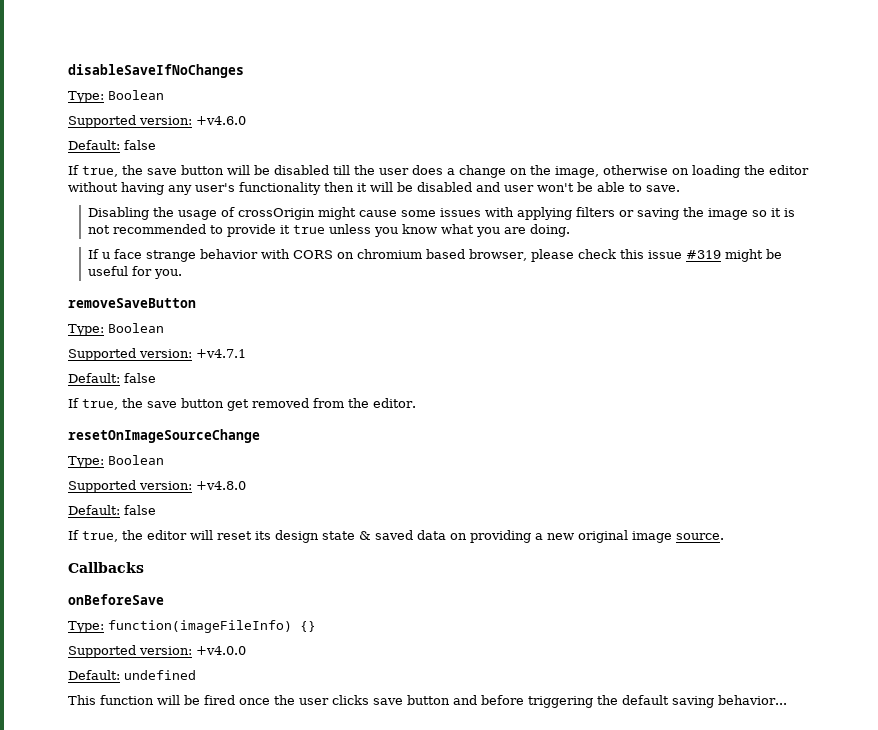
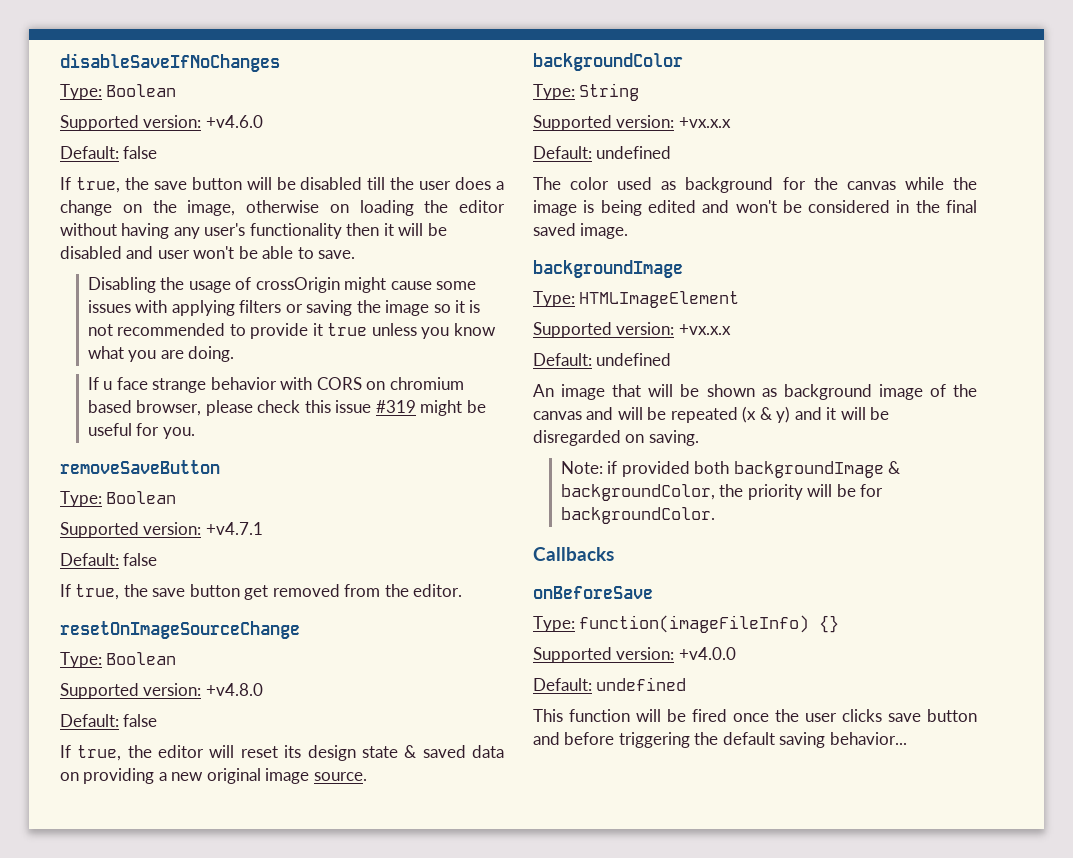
(724, 536) none -> [533,53,683,71] [533,83,640,101] [533,115,731,131] [533,146,672,159] [533,177,977,193] [533,200,977,216] [533,223,629,239] [533,260,683,278] [533,291,740,308] [533,322,731,338] [533,353,672,366] [533,384,977,400] [533,406,890,423] [533,430,699,446] [560,461,901,478] [560,484,884,501] [560,507,715,524] // backgroundColor // Type: String // Supported version: +vx.x.x // Default: undefined // The color used as background for the canvas while the image is being edited and won't be considered in the final saved image. // backgroundImage // Type: HTMLImageElement // Supported version: +vx.x.x // Default: undefined // An image that will be shown as background image of the canvas and will be repeated (x & y) and it will be disregarded on saving. // Note: if provided both backgroundImage & backgroundColor, the priority will be for backgroundColor.

